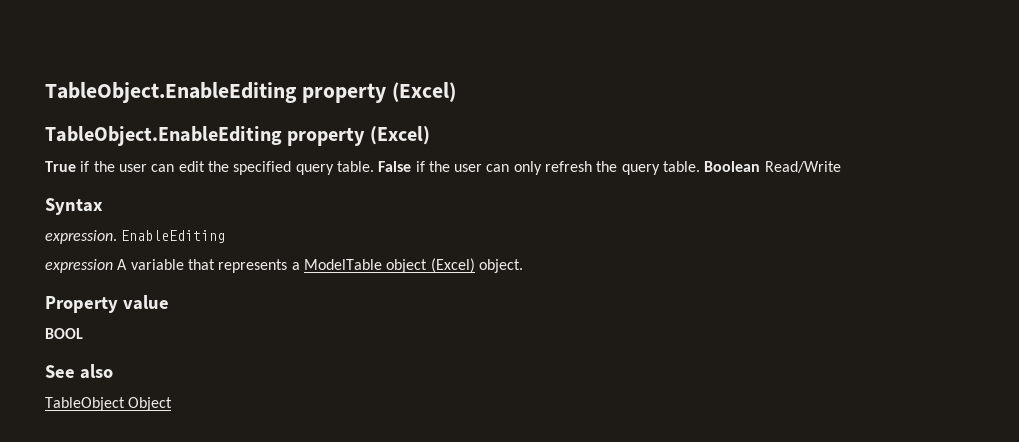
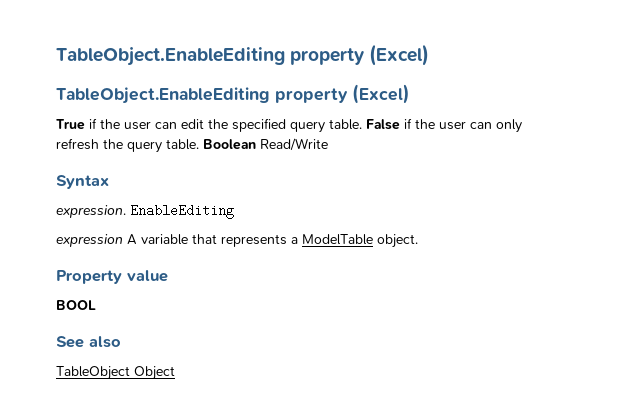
[386,258,475,273] object (Excel) -> (373, 239) none

